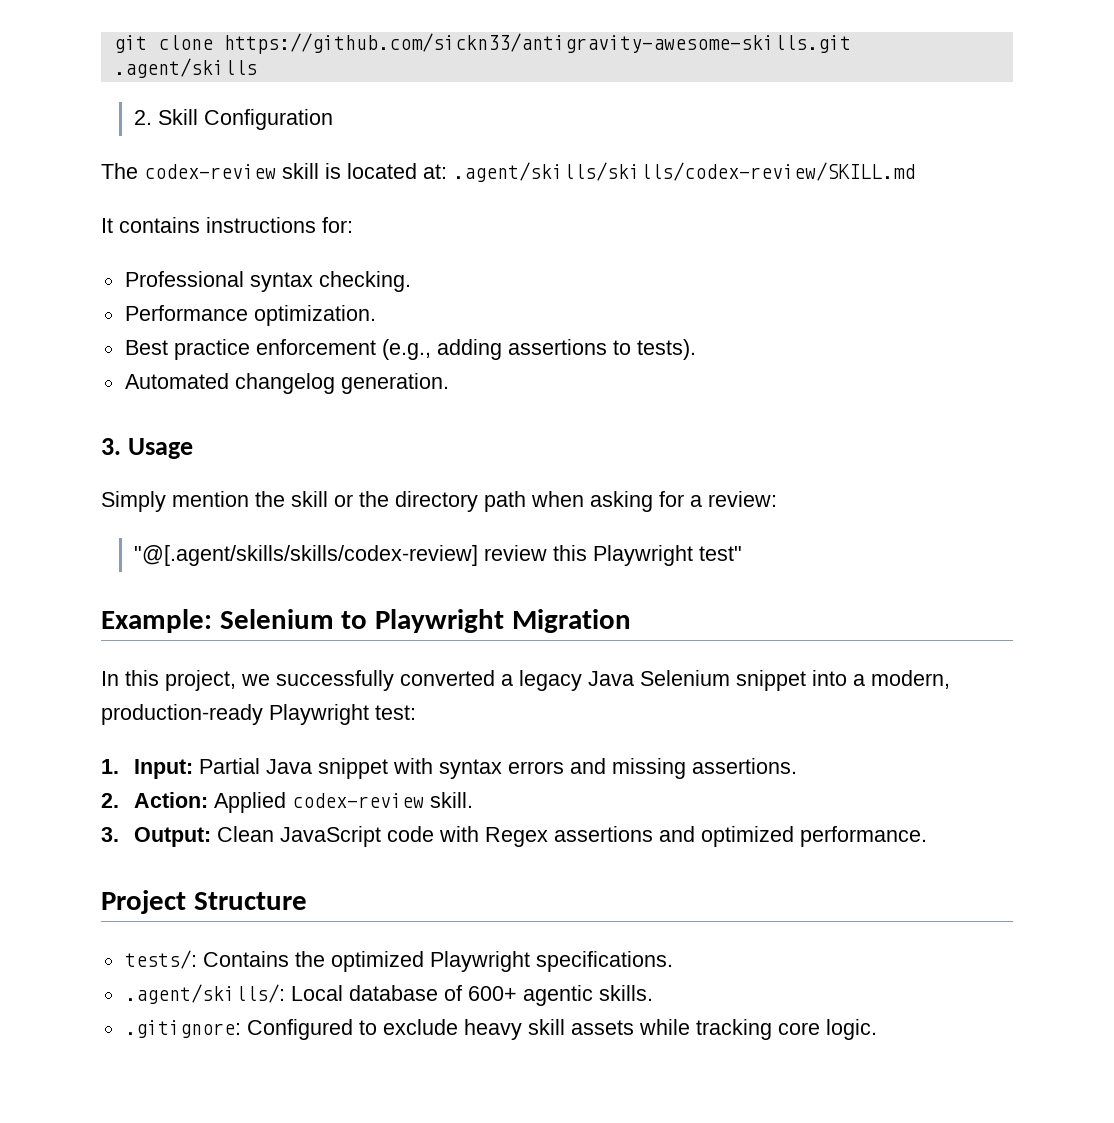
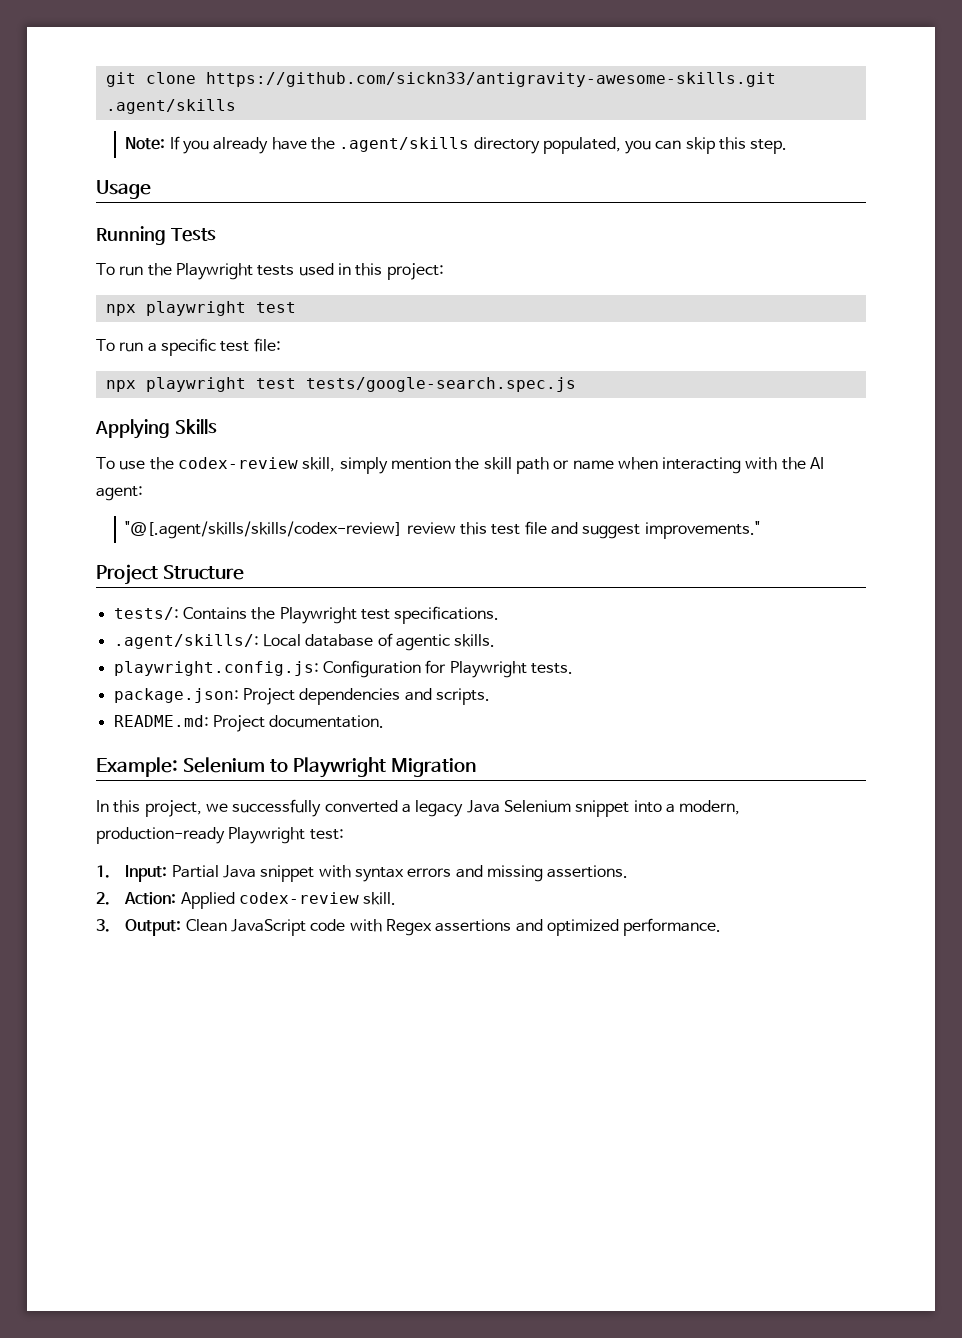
[133,109,333,130] [101,162,915,182] [101,217,353,233] [124,271,411,292] [124,305,376,326] [124,339,696,360] [124,373,449,394] [101,438,193,459] [101,491,777,512] [133,545,742,566] 2. Skill Configuration // The codex-review skill is located at: .agent/skills/skills/codex-review/SKILL.md // It contains instructions for: // Professional syntax checking. // Performance optimization. // Best practice enforcement (e.g., adding assertions to tests). // Automated changelog generation. // 3. Usage // Simply mention the skill or the directory path when asking for a review: // "@[.agent/skills/skills/codex-review] review this Playwright test" -> [125,136,788,154] [96,180,151,199] [96,226,216,245] [96,263,444,280] [105,301,296,316] [96,338,281,356] [105,377,576,392] [95,419,217,439] [96,457,825,474] [96,486,143,501] [125,521,760,539] [96,564,244,585] [113,606,500,624] [113,633,496,651] [113,660,573,678] [113,688,490,705] [113,715,385,732] Note: If you already have the .agent/skills directory populated, you can skip this step. // Usage // Running Tests // To run the Playwright tests used in this project: // npx playwright test // To run a specific test file: // npx playwright test tests/google-search.spec.js // Applying Skills // To use the codex-review skill, simply mention the skill path or name when interacting with the AI agent: // "@[.agent/skills/skills/codex-review] review this test file and suggest improvements." // Project Structure // tests/: Contains the Playwright test specifications. // .agent/skills/: Local database of agentic skills. // playwright.config.js: Configuration for Playwright tests. // package.json: Project dependencies and scripts. // README.md: Project documentation.
[101,890,307,914] [124,950,673,972] [124,984,653,1006] [124,1019,877,1040] // Project Structure // tests/: Contains the optimized Playwright specifications. // .agent/skills/: Local database of 600+ agentic skills. // .gitignore: Configured to exclude heavy skill assets while tracking core logic. -> (722, 927) none

